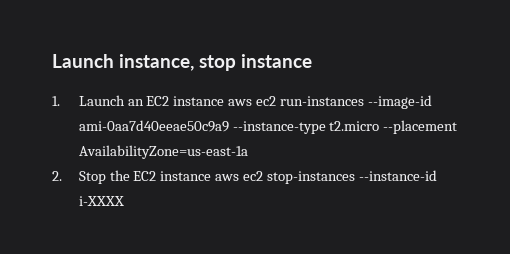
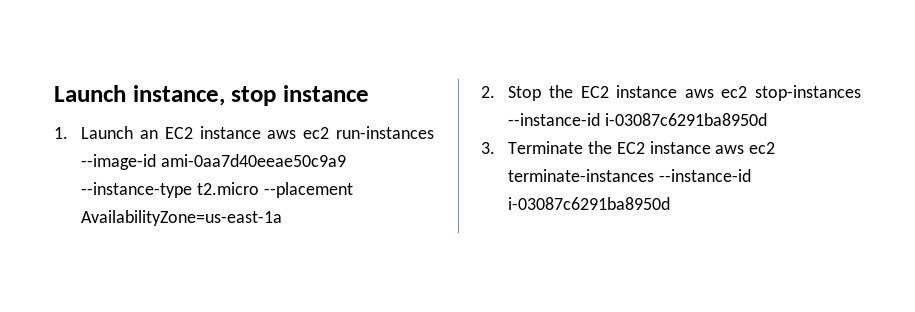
[78,196,124,206] i-XXXX -> [605,113,768,126] [481,141,776,154] [508,169,752,182] [508,197,671,210] i-03087c6291ba8950d // 3. Terminate the EC2 instance aws ec2 terminate-instances --instance-id i-03087c6291ba8950d

